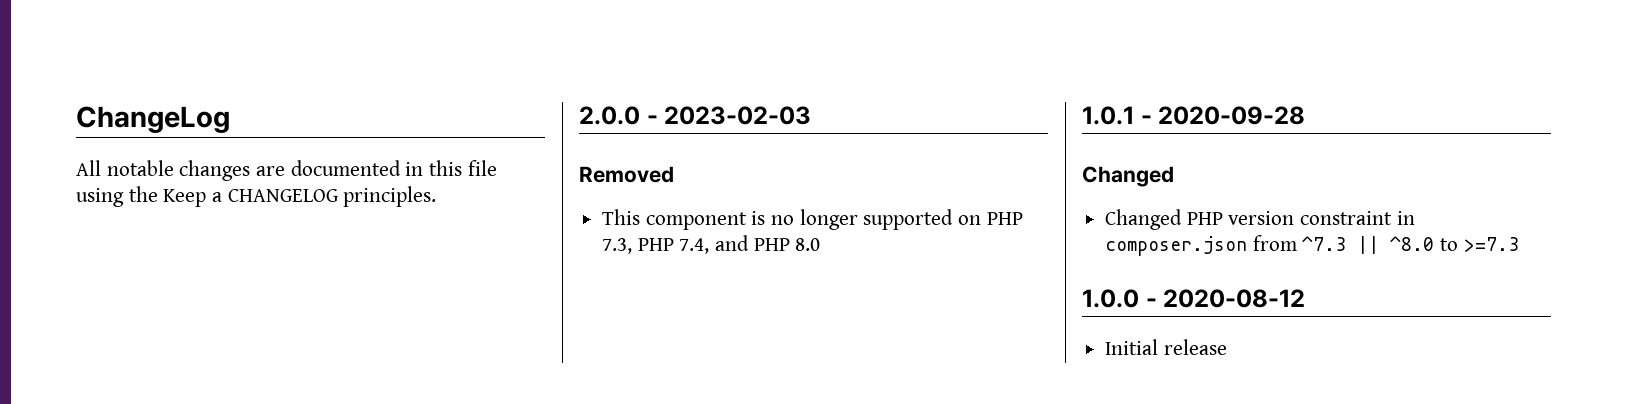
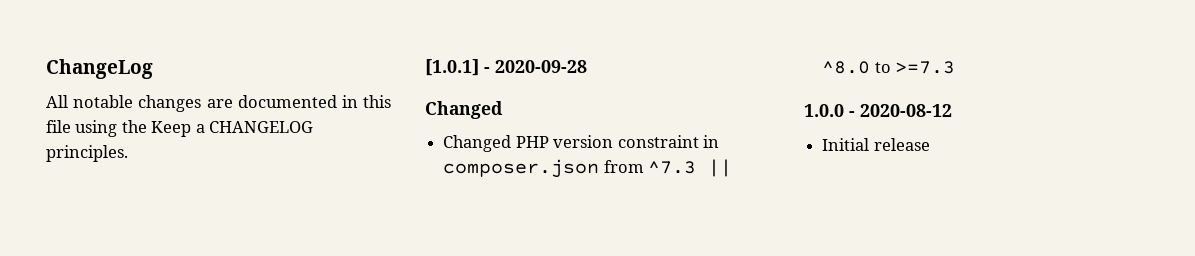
[579,106,812,125] [579,166,674,183] [602,209,1023,230] [602,235,821,254] [1082,106,1134,125] 2.0.0 - 2023-02-03 // Removed // This component is no longer supported on PHP 7.3, PHP 7.4, and PHP 8.0 // 1.0.1 -> [425,59,479,76] [1.0.1]

